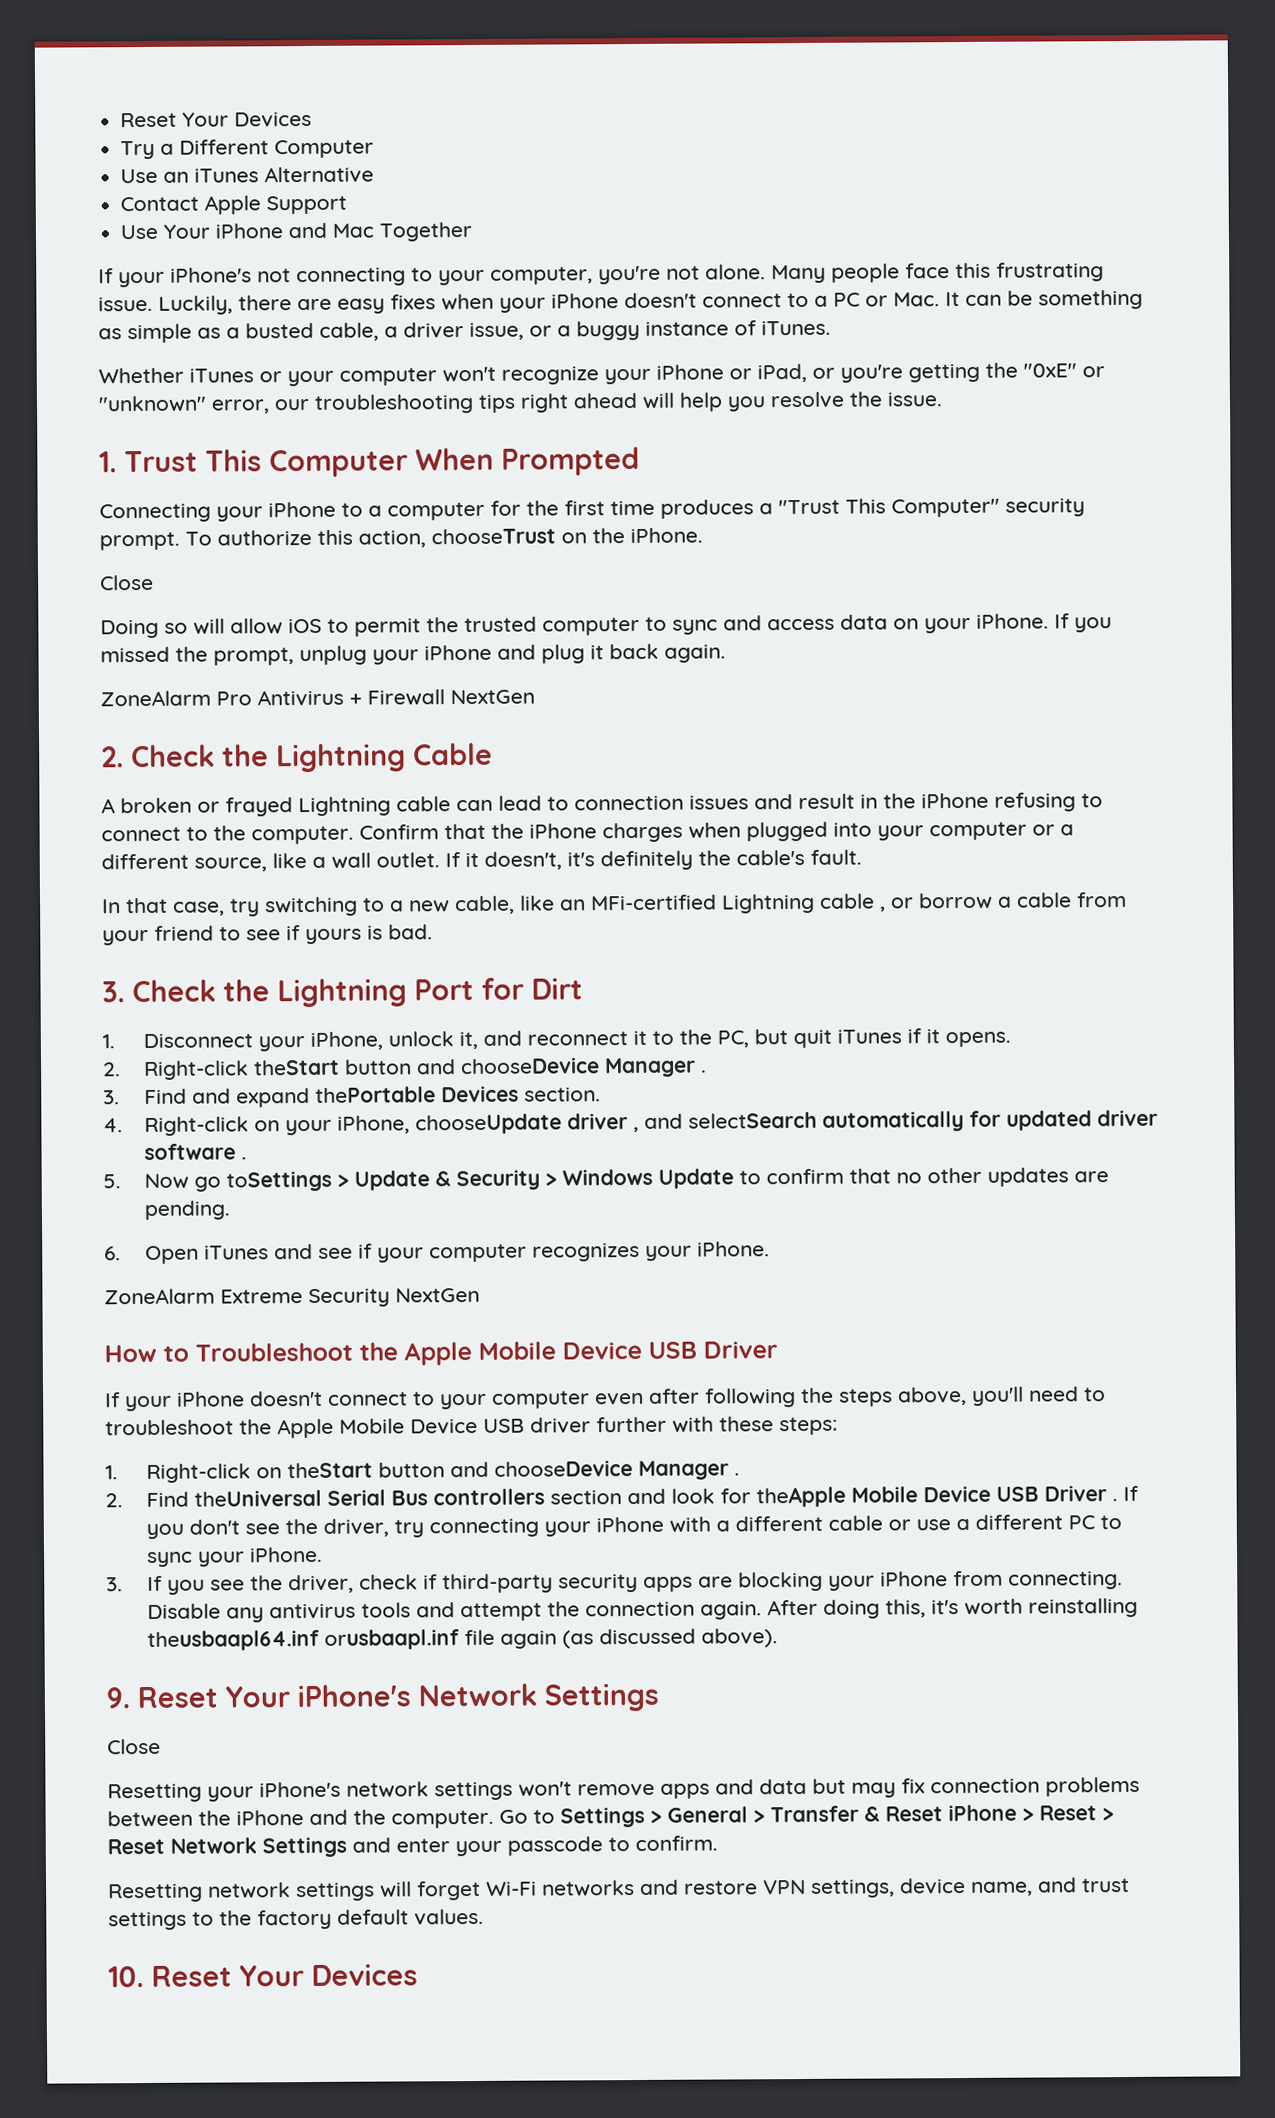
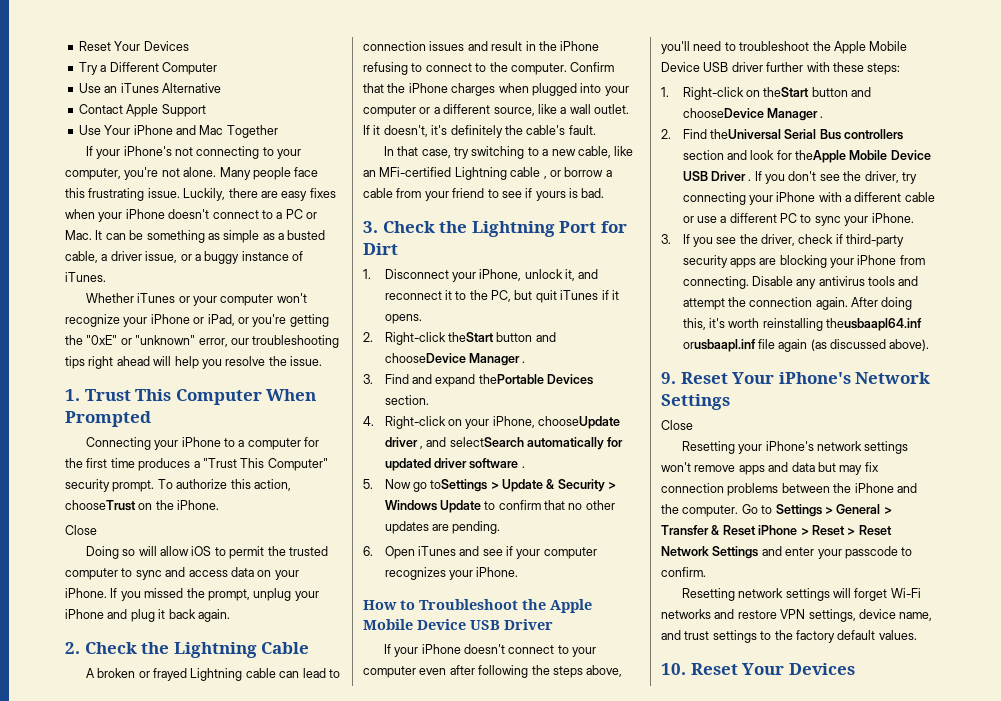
[100,689,535,707] // ZoneAlarm Pro Antivirus + Firewall NextGen -> (230, 615) none
[104,1287,480,1308] // ZoneAlarm Extreme Security NextGen -> (519, 572) none

